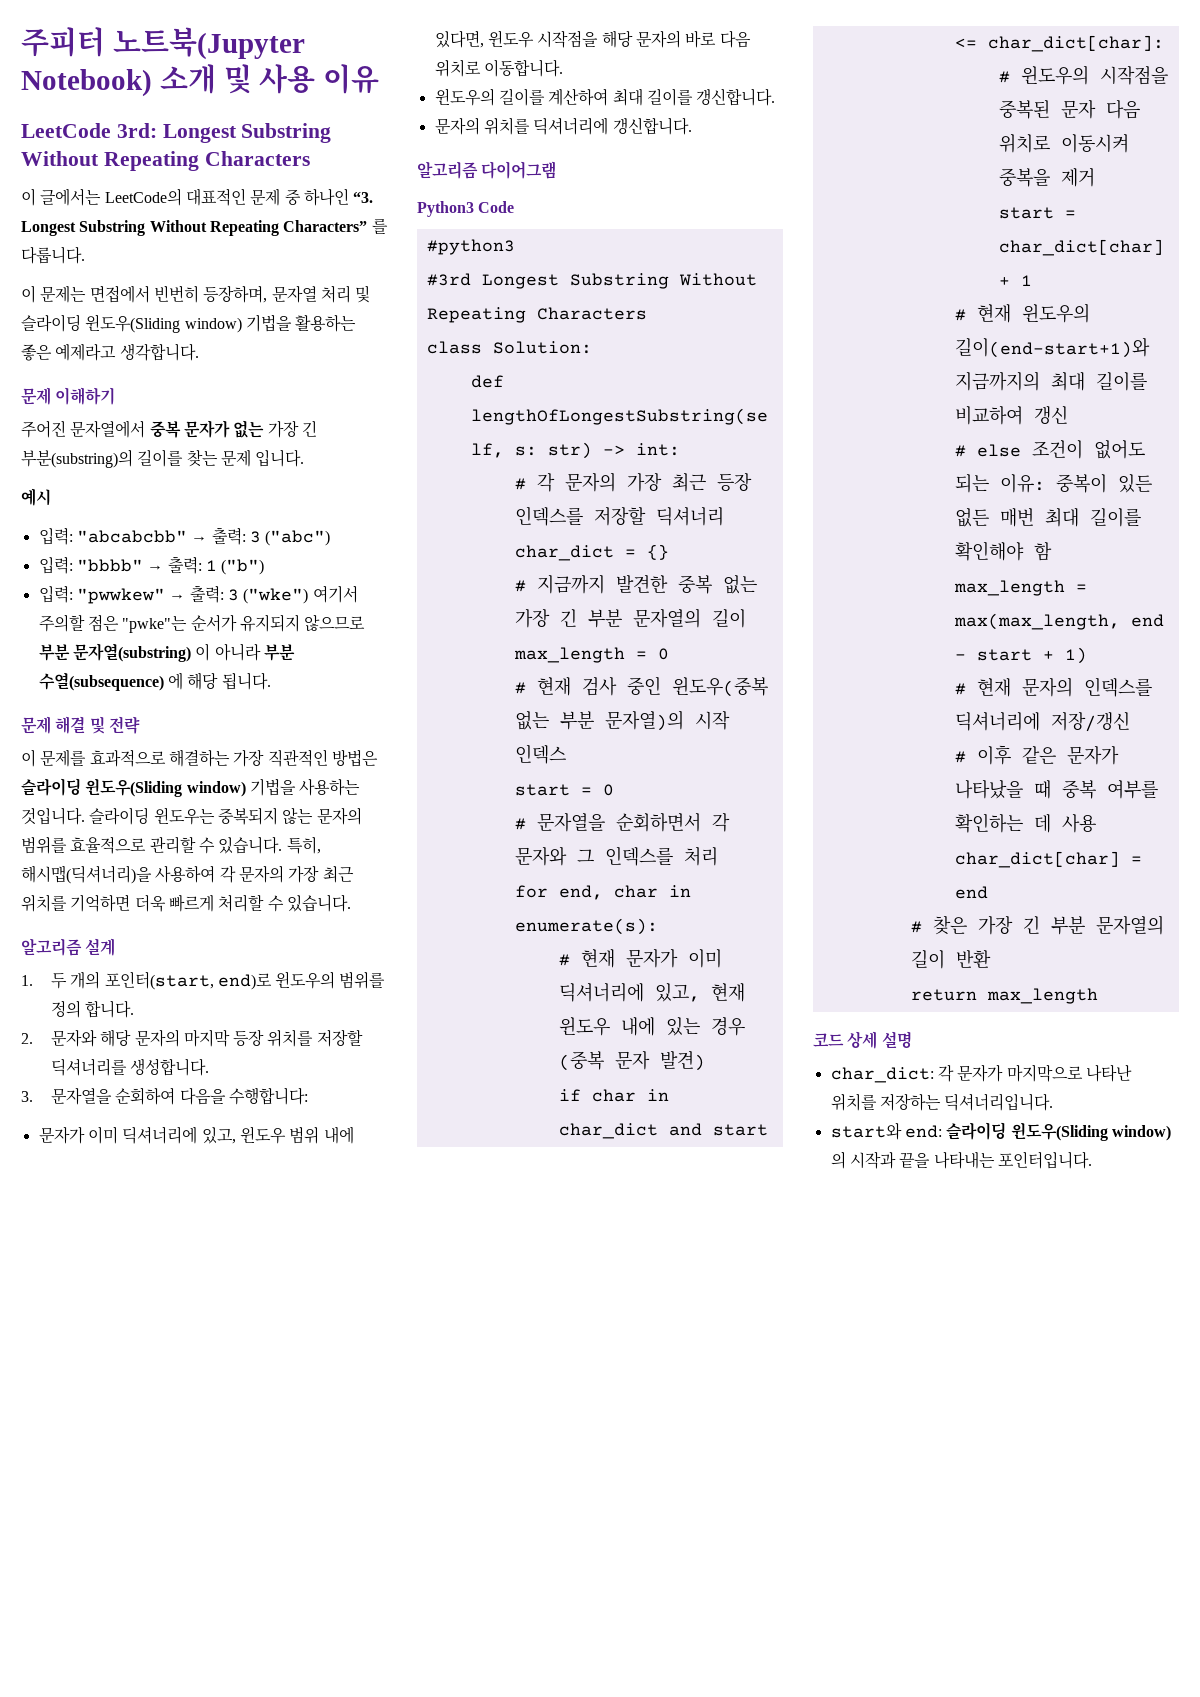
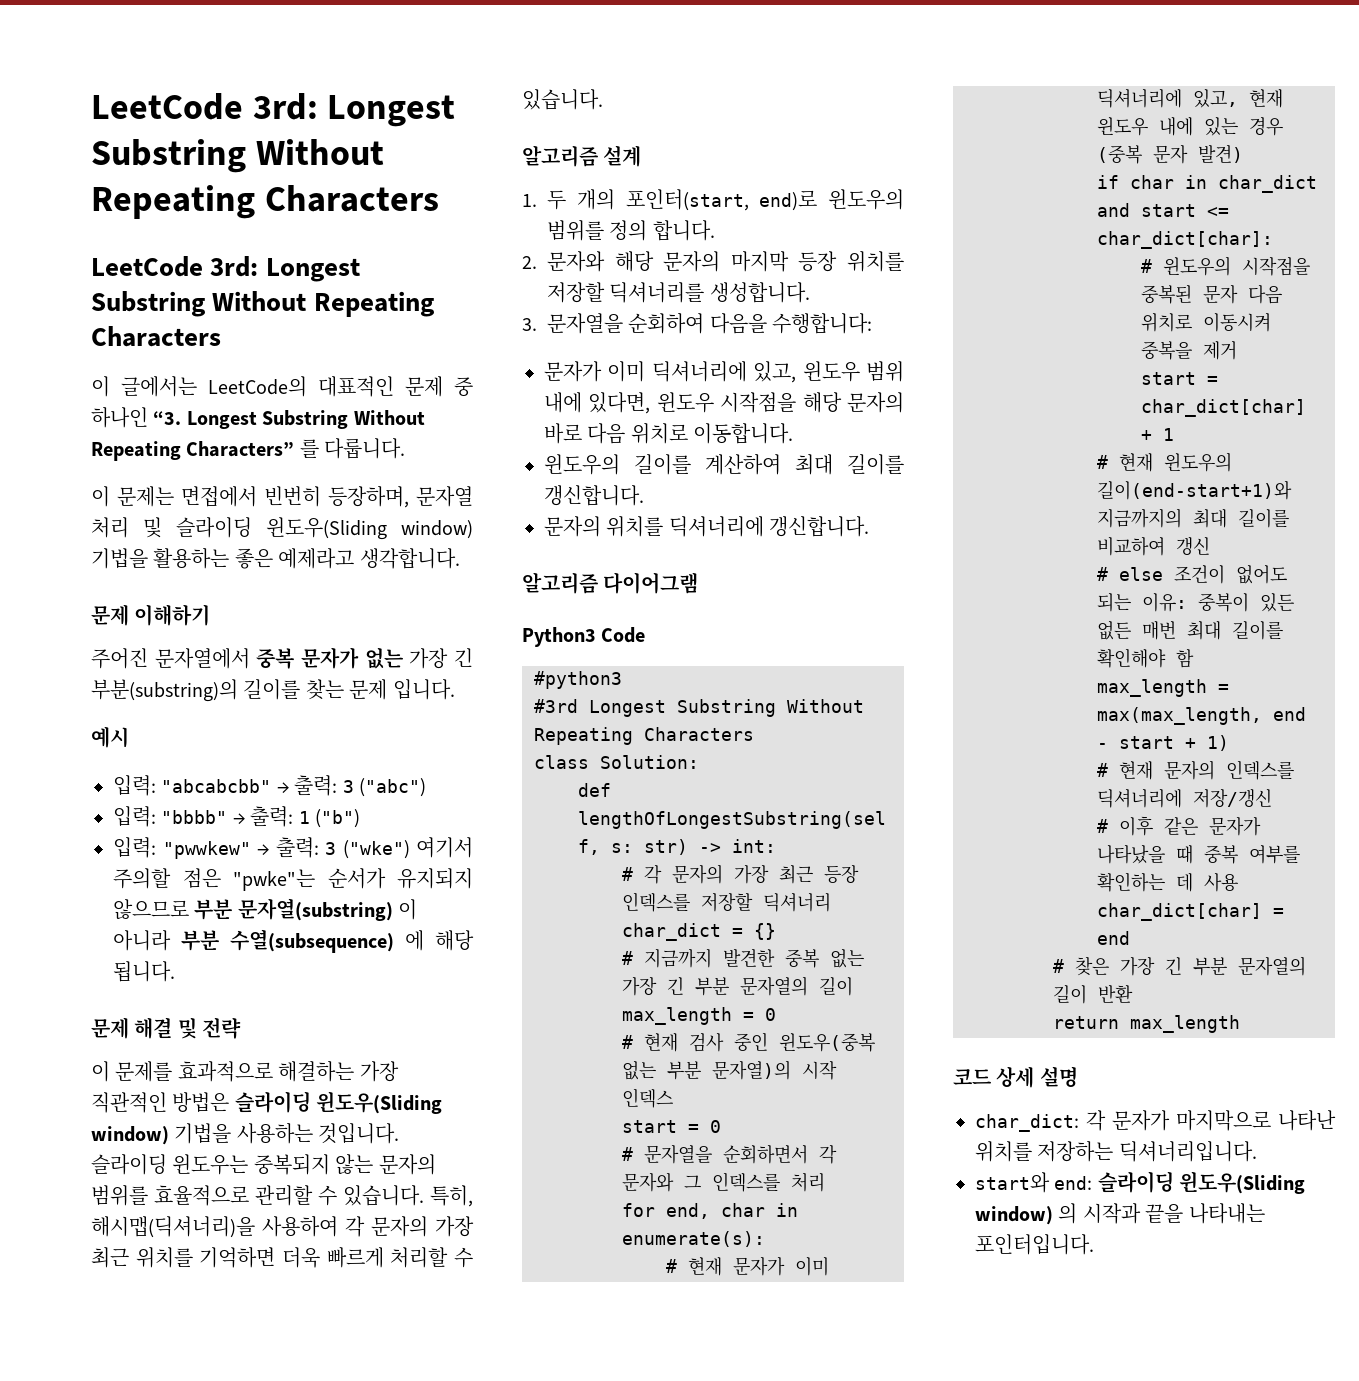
[21,27,305,60] [21,64,380,97] 주피터 노트북(Jupyter Notebook) 소개 및 사용 이유 -> [91,93,456,127] [91,139,384,173] [91,185,439,219] LeetCode 3rd: Longest Substring Without Repeating Characters

